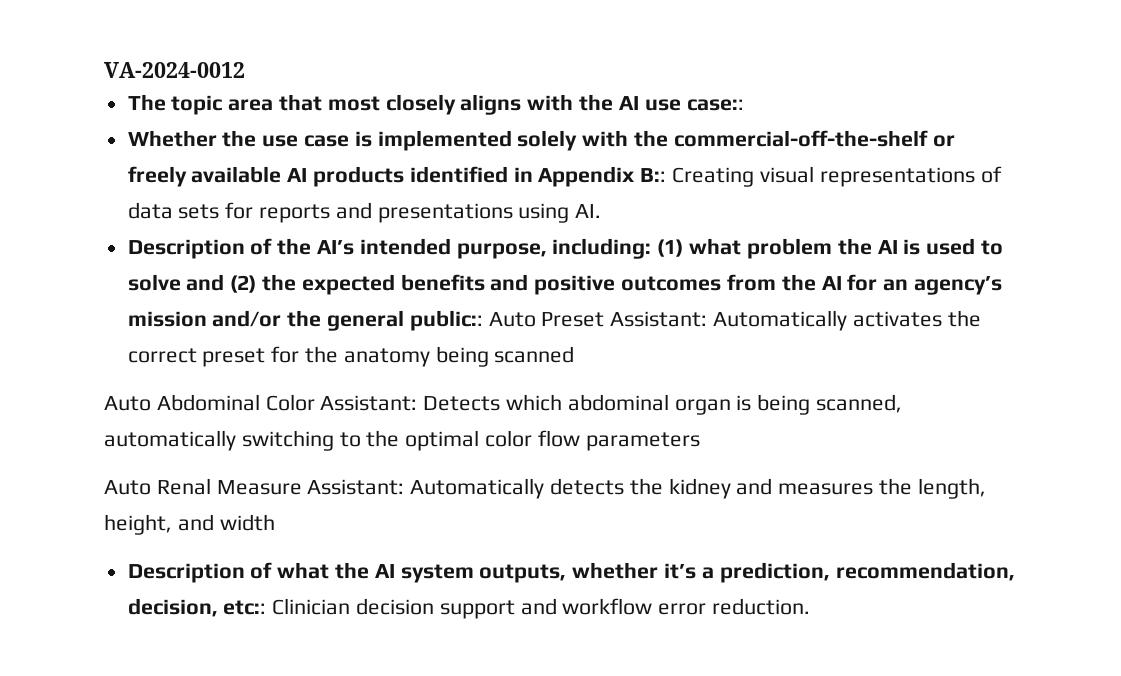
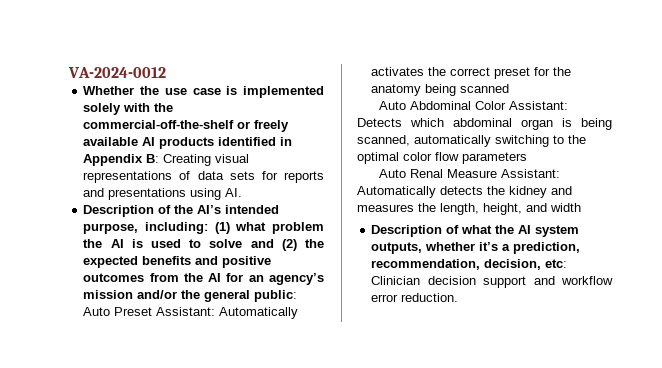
[127,94,744,115] // The topic area that most closely aligns with the AI use case:: -> (166, 72) none
[640,168,667,182] B:: -> [146,154,160,163] B:
[409,310,483,331] public:: -> [254,290,298,302] public:
[223,600,267,615] etc:: -> [545,259,568,268] etc:

